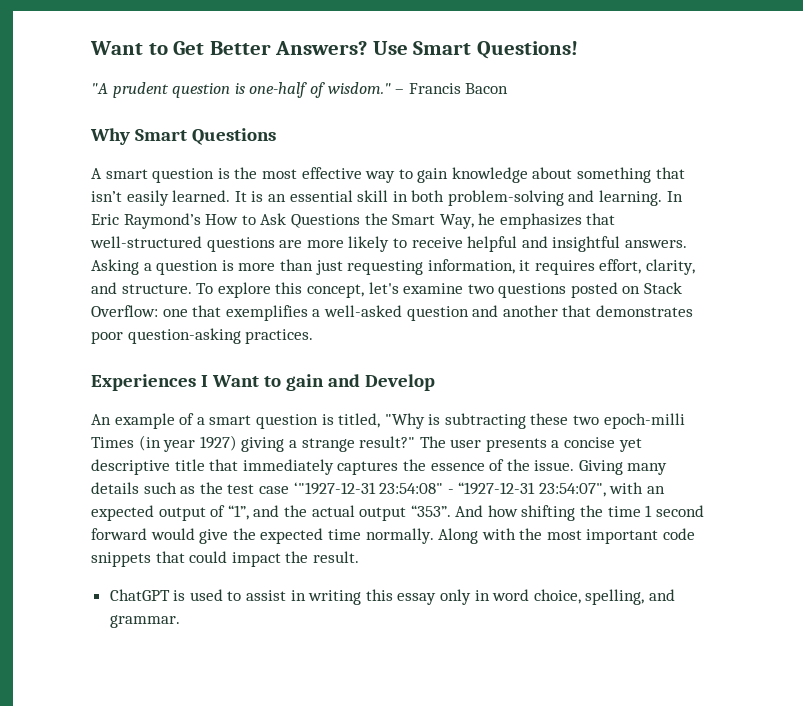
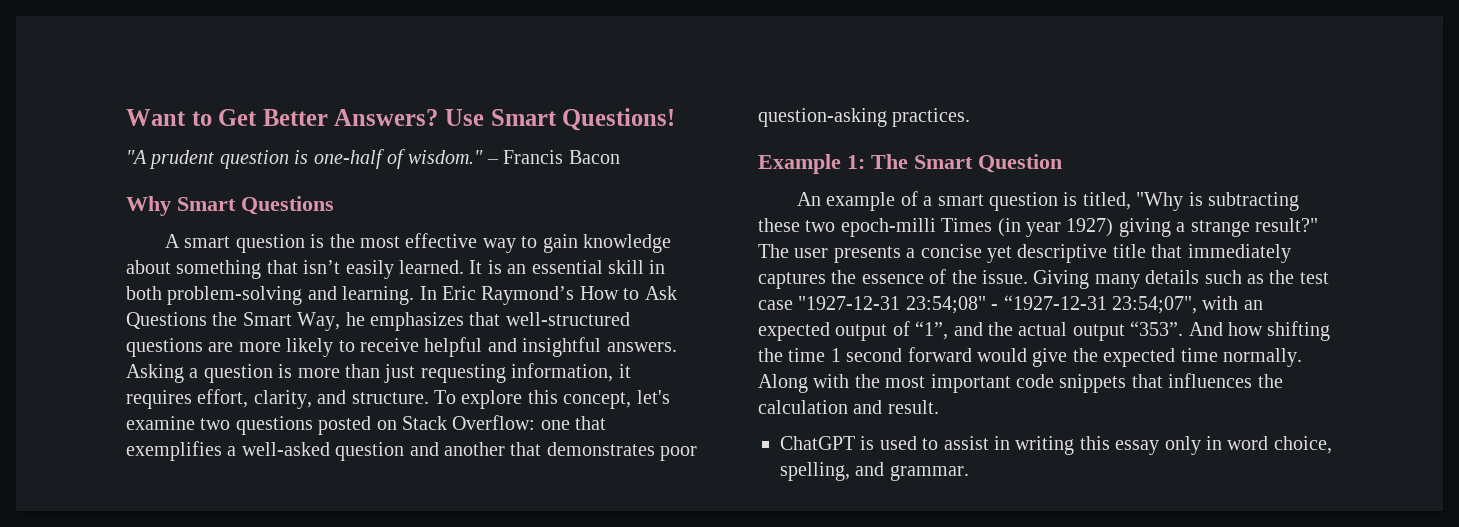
[91,374,435,391] Experiences I Want to gain and Develop -> [758,154,1062,174] Example 1: The Smart Question
[293,482,444,495] ‘"1927-12-31 23:54:08" -> [798,296,986,314] "1927-12-31 23:54;08"
[538,483,606,497] 23:54:07", -> [1112,296,1197,314] 23:54;07",
[189,551,309,567] could impact the -> [1168,373,1283,388] [758,400,883,414] influences the calculation and

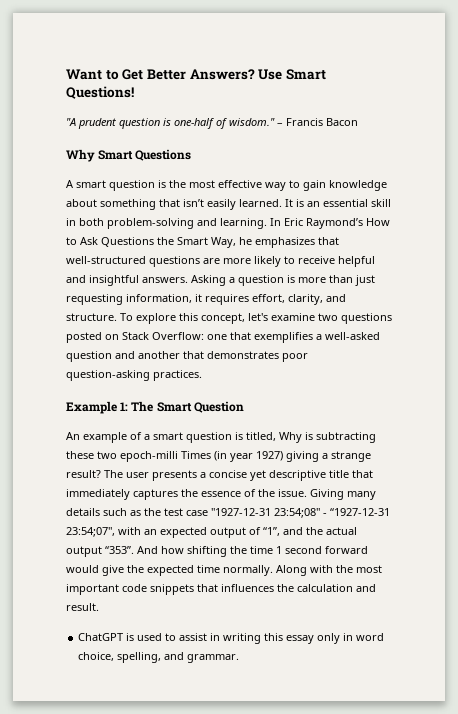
[1136,192,1184,211] "Why -> [279,432,302,443] Why
[1255,218,1318,232] result?" -> [66,470,101,478] result?

